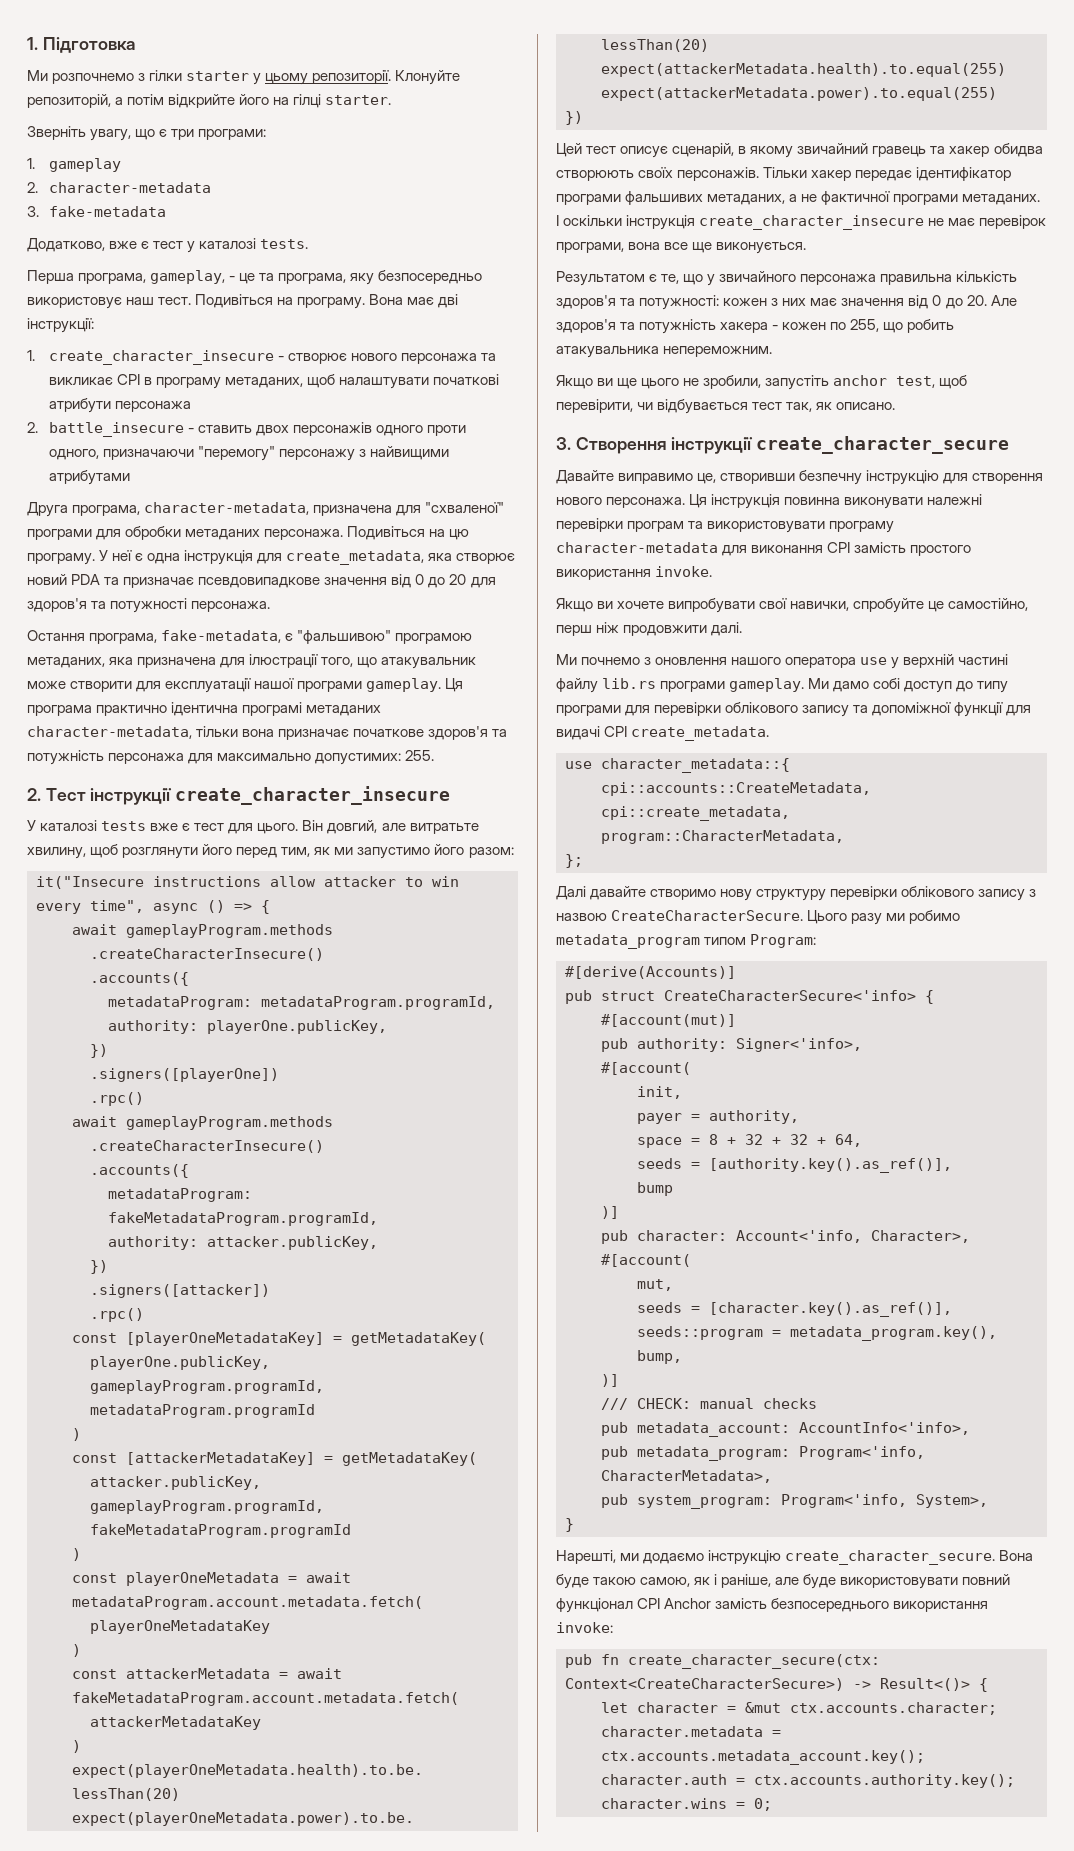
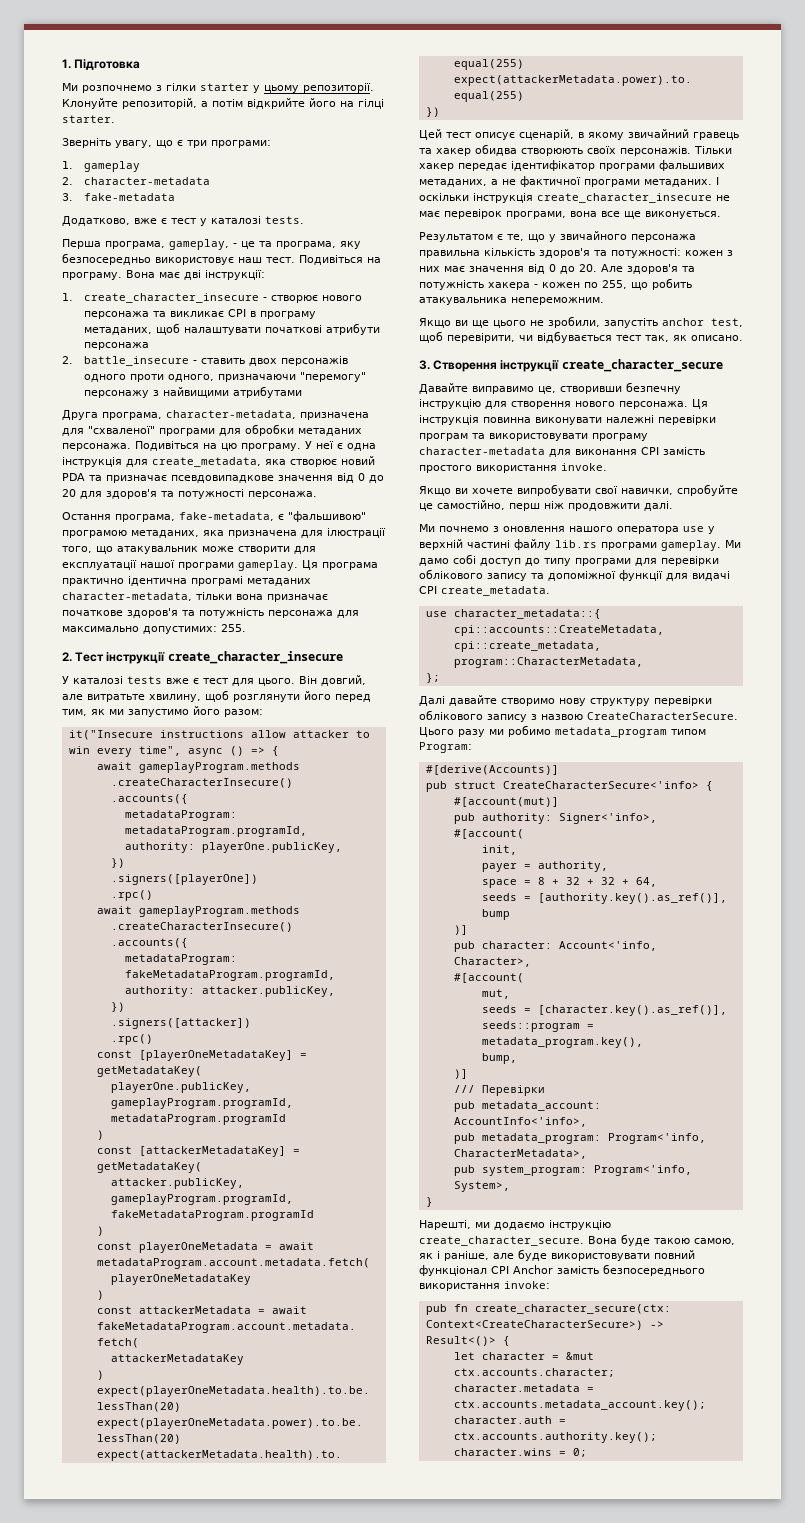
[637,1398,817,1409] CHECK: manual checks -> [481,1085,545,1096] Перевірки

